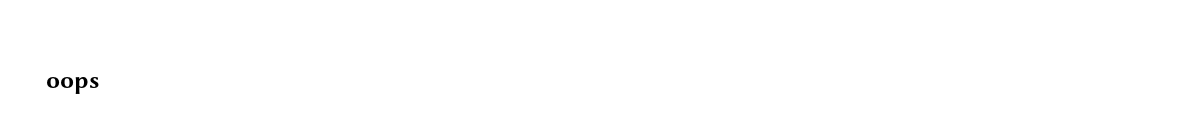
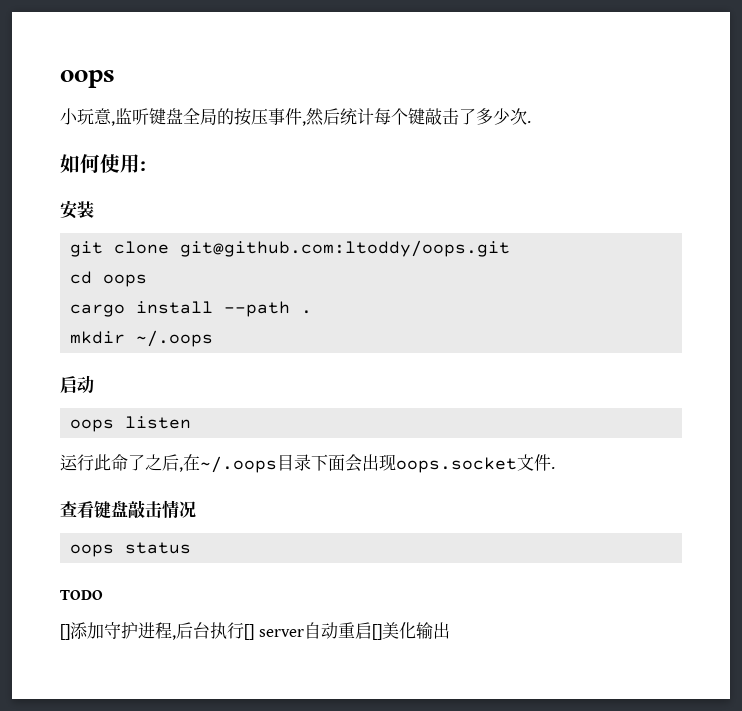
[46,77,99,94] oops -> [60,70,115,88] [60,108,531,126] [60,154,146,173] [60,200,94,219] [70,240,511,257] [70,271,148,287] [70,301,313,317] [70,330,214,347] [60,375,94,393] [70,416,192,432] [60,454,555,473] [60,500,196,519] [70,542,192,557] [60,590,103,600] [60,622,450,640] oops // 小玩意,监听键盘全局的按压事件,然后统计每个键敲击了多少次. // 如何使用: // 安装 // git clone git@github.com:ltoddy/oops.git // cd oops // cargo install --path . // mkdir ~/.oops // 启动 // oops listen // 运行此命了之后,在~/.oops目录下面会出现oops.socket文件. // 查看键盘敲击情况 // oops status // TODO // []添加守护进程,后台执行[] server自动重启[]美化输出

